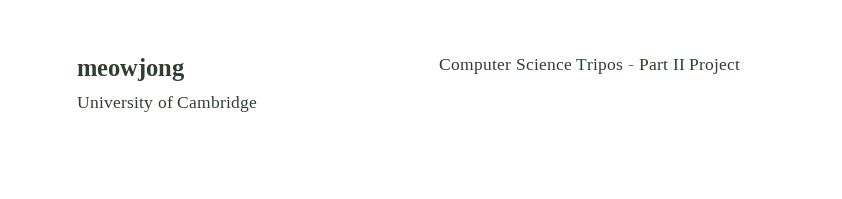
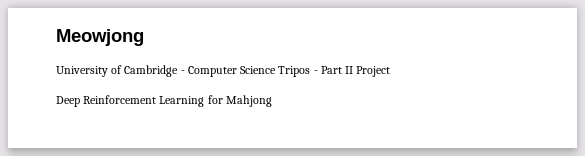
[77,58,185,81] meowjong -> [56,29,144,46] Meowjong
(258, 104) // -> [180,70,185,74] -
(741, 66) none -> [56,95,272,107] // Deep Reinforcement Learning for Mahjong

